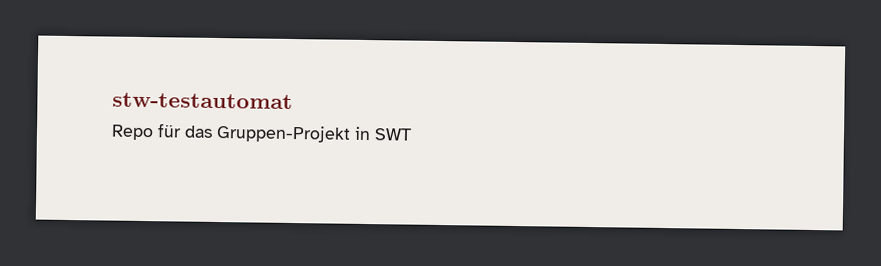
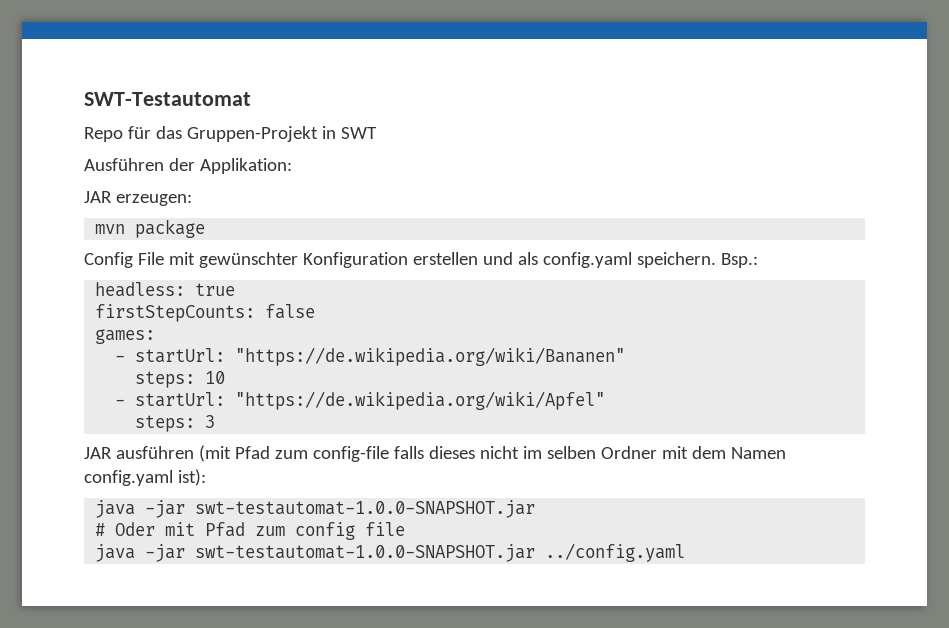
[112,92,293,110] stw-testautomat -> [84,92,251,106] SWT-Testautomat
(412, 134) none -> [84,158,292,174] [84,191,192,206] [95,219,206,238] [84,252,758,268] [95,282,236,297] [95,304,316,322] [95,329,156,344] [115,347,626,366] [135,371,226,388] [115,391,606,410] [135,415,216,432] [84,445,786,462] [84,469,206,486] [95,500,536,518] [95,522,406,540] [95,543,686,562] // Ausführen der Applikation: // JAR erzeugen: // mvn package // Config File mit gewünschter Konfiguration erstellen und als config.yaml speichern. Bsp.: // headless: true // firstStepCounts: false // games: // - startUrl: "https://de.wikipedia.org/wiki/Bananen" // steps: 10 // - startUrl: "https://de.wikipedia.org/wiki/Apfel" // steps: 3 // JAR ausführen (mit Pfad zum config-file falls dieses nicht im selben Ordner mit dem Namen config.yaml ist): // java -jar swt-testautomat-1.0.0-SNAPSHOT.jar // # Oder mit Pfad zum config file // java -jar swt-testautomat-1.0.0-SNAPSHOT.jar ../config.yaml

